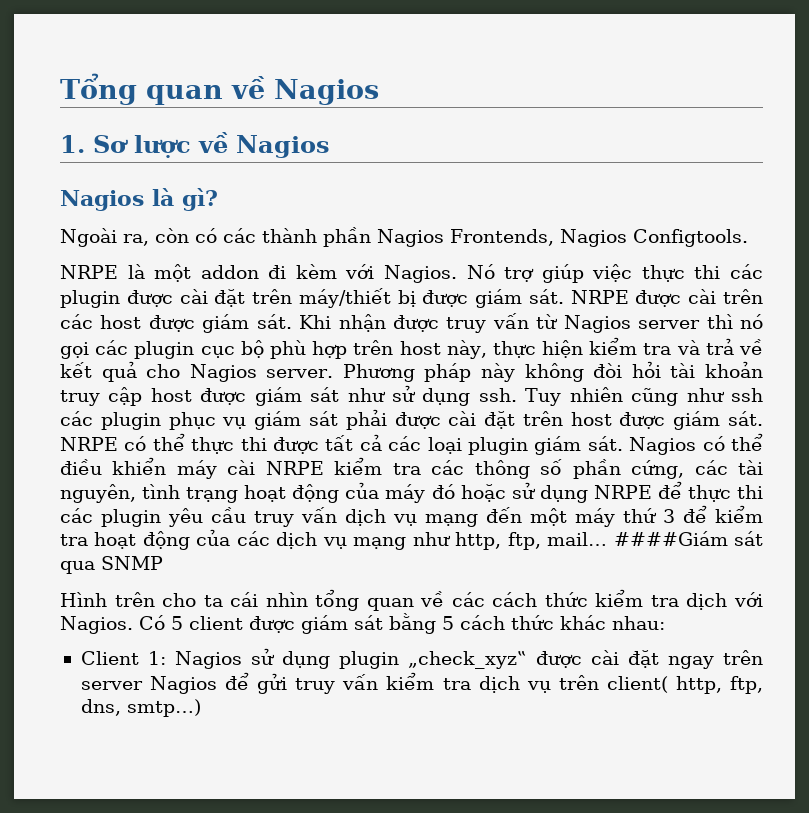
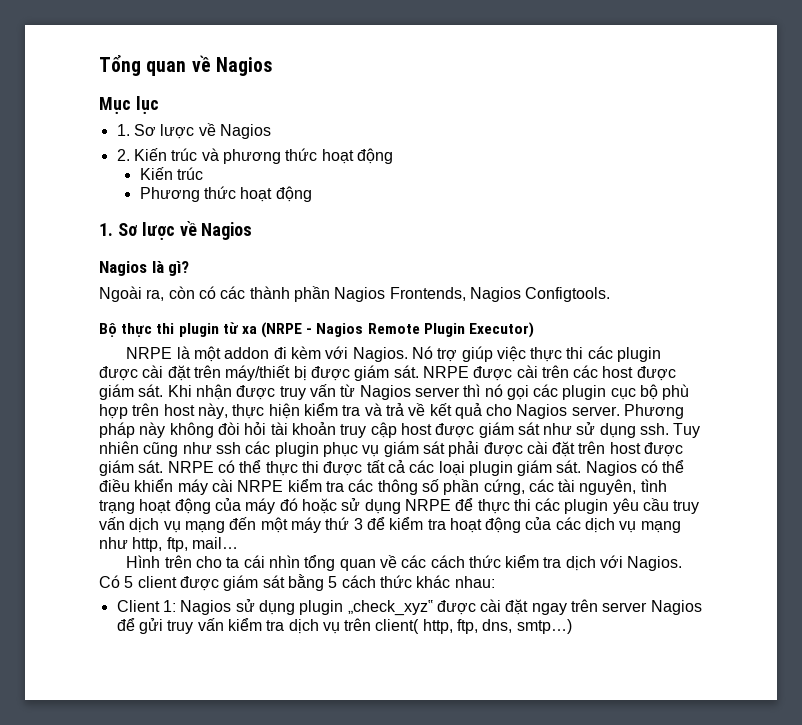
(379, 92) none -> [99,96,159,114] [116,123,271,139] [116,148,393,164] [139,167,203,180] [139,186,312,202] // Mục lục // 1. Sơ lược về Nagios // 2. Kiến trúc và phương thức hoạt động // Kiến trúc // Phương thức hoạt động
(748, 238) none -> [99,322,535,338] // Bộ thực thi plugin từ xa (NRPE - Nagios Remote Plugin Executor)
[613,531,763,546] [60,556,163,574] ####Giám sát qua SNMP -> (238, 543) none

